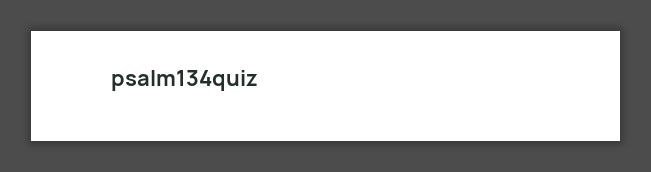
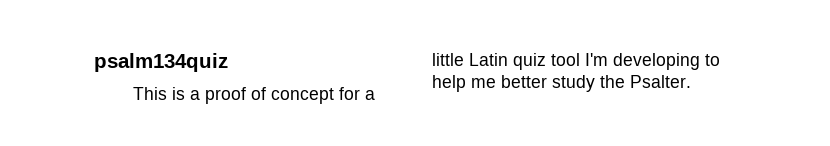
(258, 80) none -> [132,87,375,104] [432,53,720,70] [432,75,691,92] // This is a proof of concept for a little Latin quiz tool I'm developing to help me better study the Psalter.

